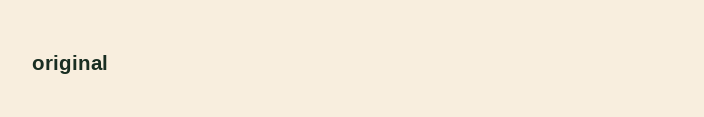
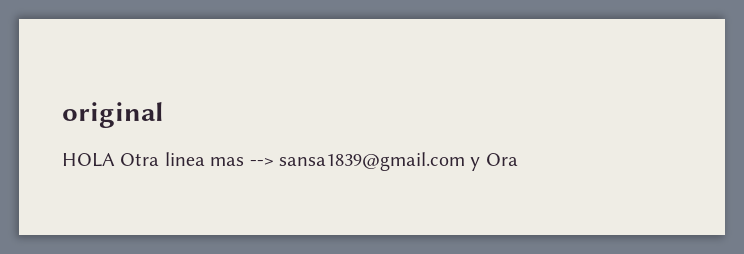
(108, 64) none -> [62,152,518,171] // HOLA Otra linea mas --> sansa1839@gmail.com y Ora

